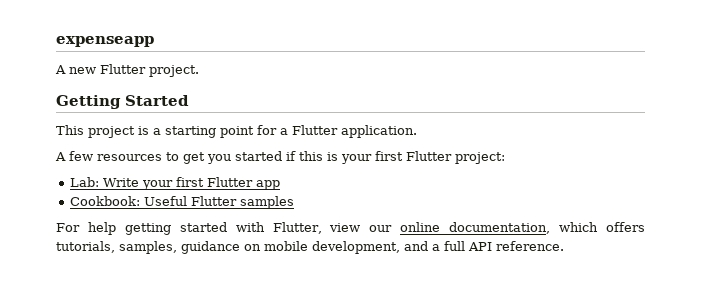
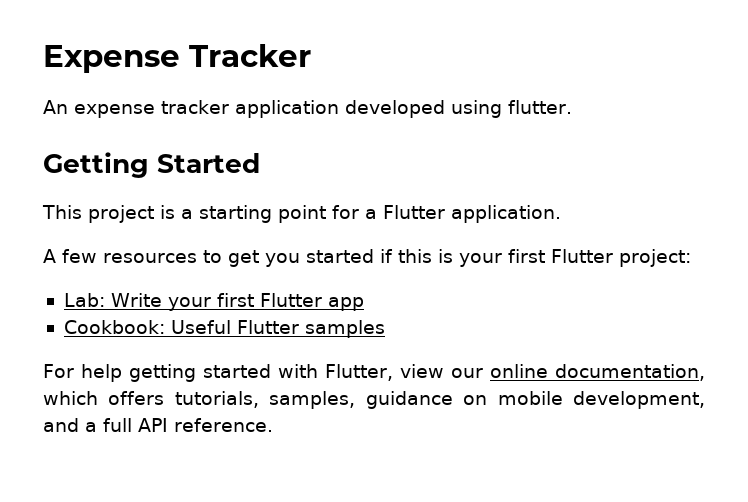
[56,36,154,47] [55,64,199,77] expenseapp // A new Flutter project. -> [43,44,311,73] [43,100,572,118] Expense Tracker // An expense tracker application developed using flutter.

